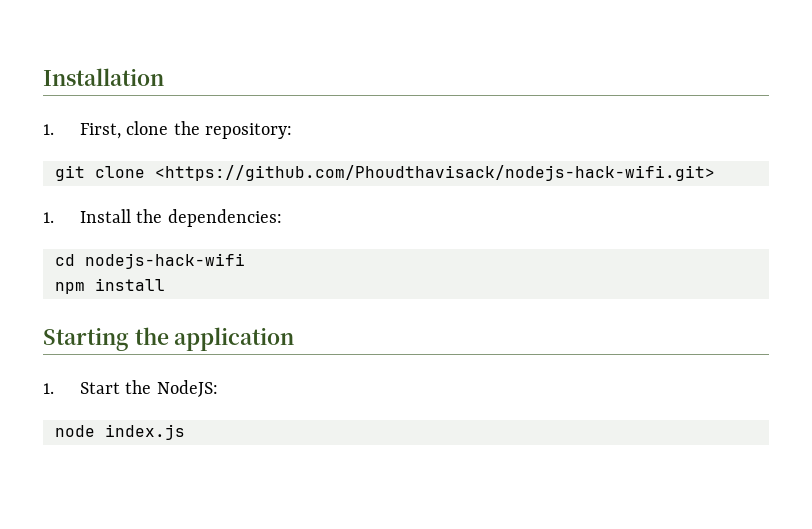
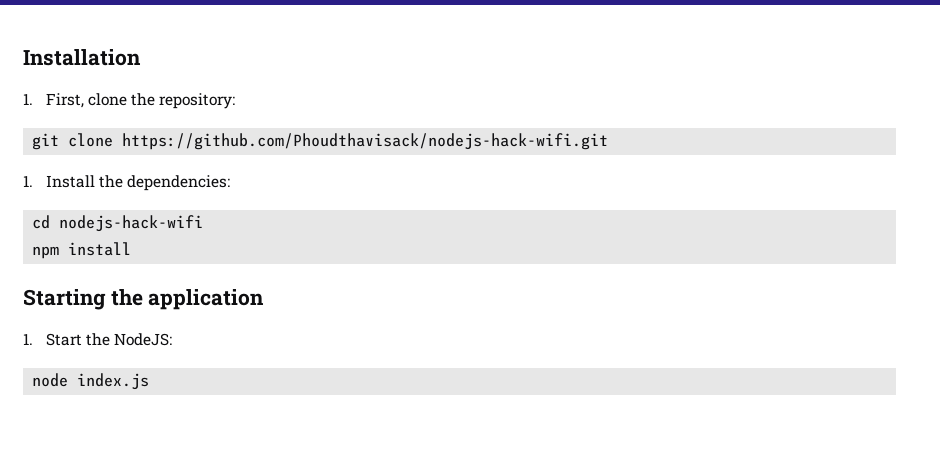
[155,165,715,181] <https://github.com/Phoudthavisack/nodejs-hack-wifi.git> -> [122,133,609,150] https://github.com/Phoudthavisack/nodejs-hack-wifi.git

